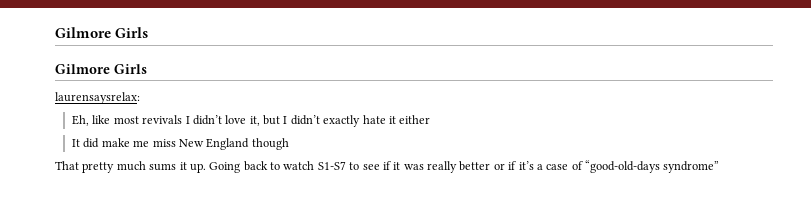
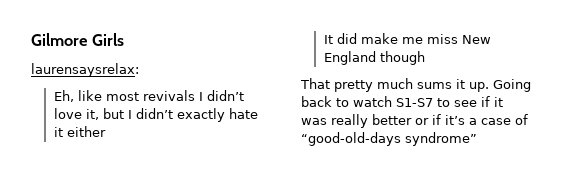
[55,27,149,38] [55,64,147,74] Gilmore Girls // Gilmore Girls -> [31,33,125,46] Gilmore Girls

